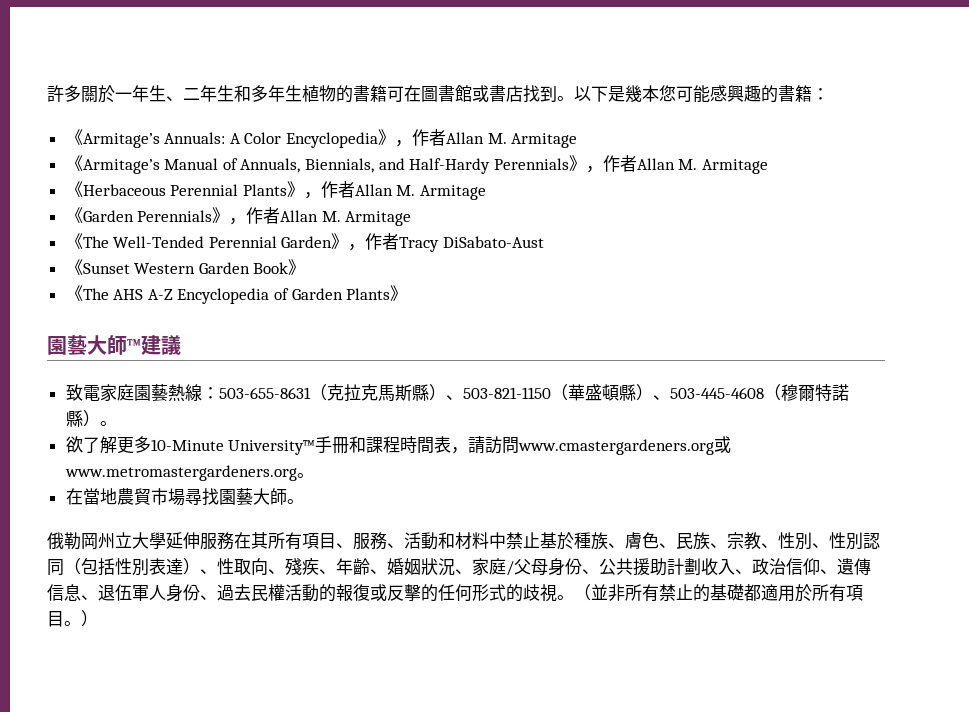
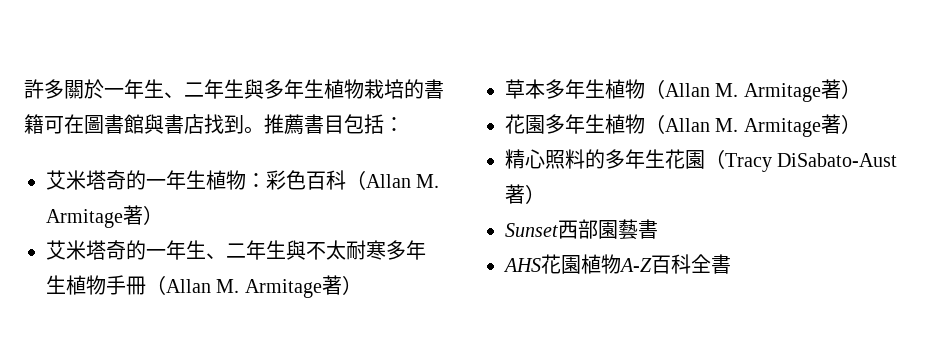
[234,85,336,102] 和多年生植物 -> [244,79,404,99] 與多年生植物栽培
[472,85,489,102] 或 -> [144,114,164,134] 與
[574,85,829,103] [65,129,578,148] [65,155,769,174] [65,181,487,200] [65,207,412,226] [65,233,545,252] [65,259,306,275] [65,285,408,304] [47,335,181,356] [65,384,849,402] [65,410,117,427] [65,436,732,455] [64,465,314,481] [65,488,304,506] [47,532,880,550] [47,558,871,576] [47,584,863,602] [47,610,98,627] 以下是幾本您可能感興趣的書籍： // 《Armitage’s Annuals: A Color Encyclopedia》，作者Allan M. Armitage // 《Armitage’s Manual of Annuals, Biennials, and Half-Hardy Perennials》，作者Allan M. Armitage // 《Herbaceous Perennial Plants》，作者Allan M. Armitage // 《Garden Perennials》，作者Allan M. Armitage // 《The Well-Tended Perennial Garden》，作者Tracy DiSabato-Aust // 《Sunset Western Garden Book》 // 《The AHS A-Z Encyclopedia of Garden Plants》 // 園藝大師™建議 // 致電家庭園藝熱線：503-655-8631（克拉克馬斯縣）、503-821-1150（華盛頓縣）、503-445-4608（穆爾特諾縣）。 // 欲了解更多10-Minute University™手冊和課程時間表，請訪問www.cmastergardeners.org或www.metromastergardeners.org。 // 在當地農貿市場尋找園藝大師。 // 俄勒岡州立大學延伸服務在其所有項目、服務、活動和材料中禁止基於種族、膚色、民族、宗教、性別、性別認同（包括性別表達）、性取向、殘疾、年齡、婚姻狀況、家庭/父母身份、公共援助計劃收入、政治信仰、遺傳信息、退伍軍人身份、過去民權活動的報復或反擊的任何形式的歧視。（並非所有禁止的基礎都適用於所有項目。） -> [264,114,404,135] [46,170,440,190] [46,205,163,228] [46,240,426,260] [46,275,362,298] [505,79,861,102] [505,114,861,137] [505,149,898,172] [505,184,545,204] [505,219,658,240] [503,254,731,274] 推薦書目包括： // 艾米塔奇的一年生植物：彩色百科（Allan M. Armitage著） // 艾米塔奇的一年生、二年生與不太耐寒多年生植物手冊（Allan M. Armitage著） // 草本多年生植物（Allan M. Armitage著） // 花園多年生植物（Allan M. Armitage著） // 精心照料的多年生花園（Tracy DiSabato-Aust著） // Sunset西部園藝書 // AHS花園植物A-Z百科全書

